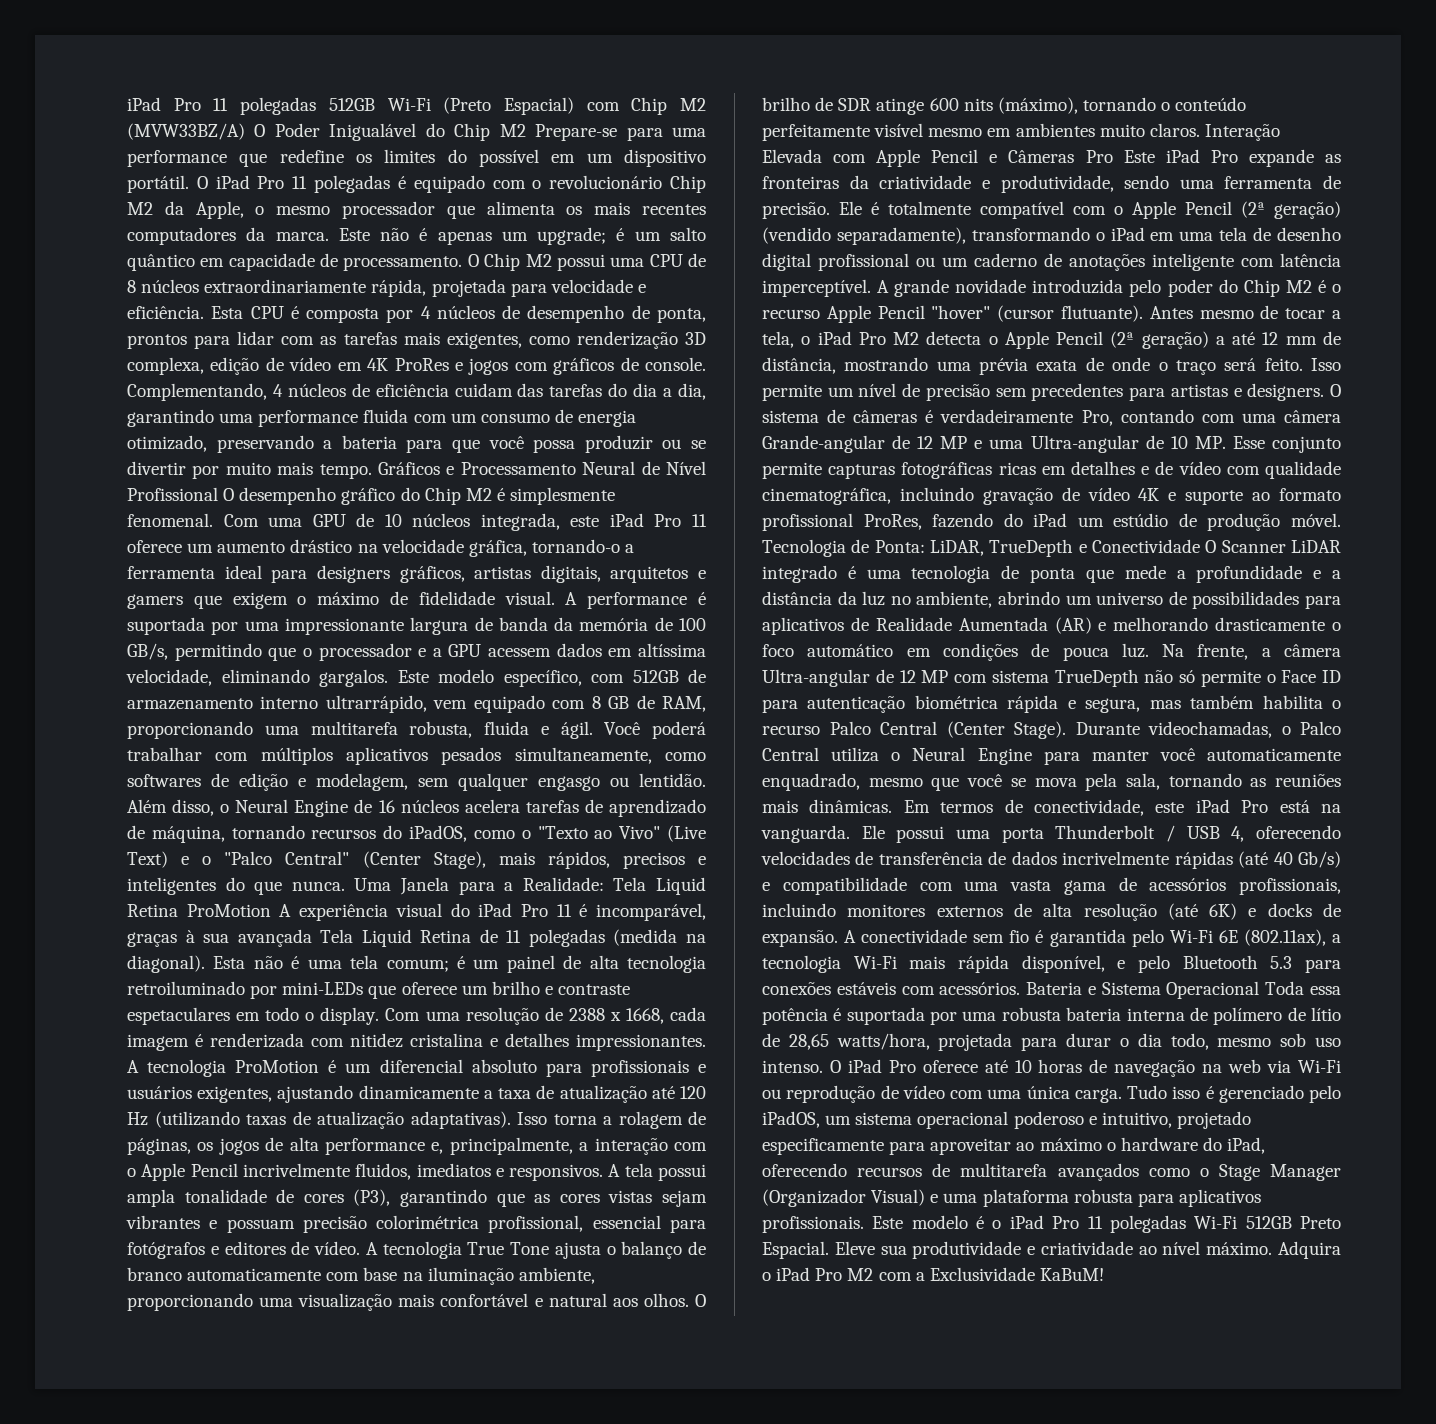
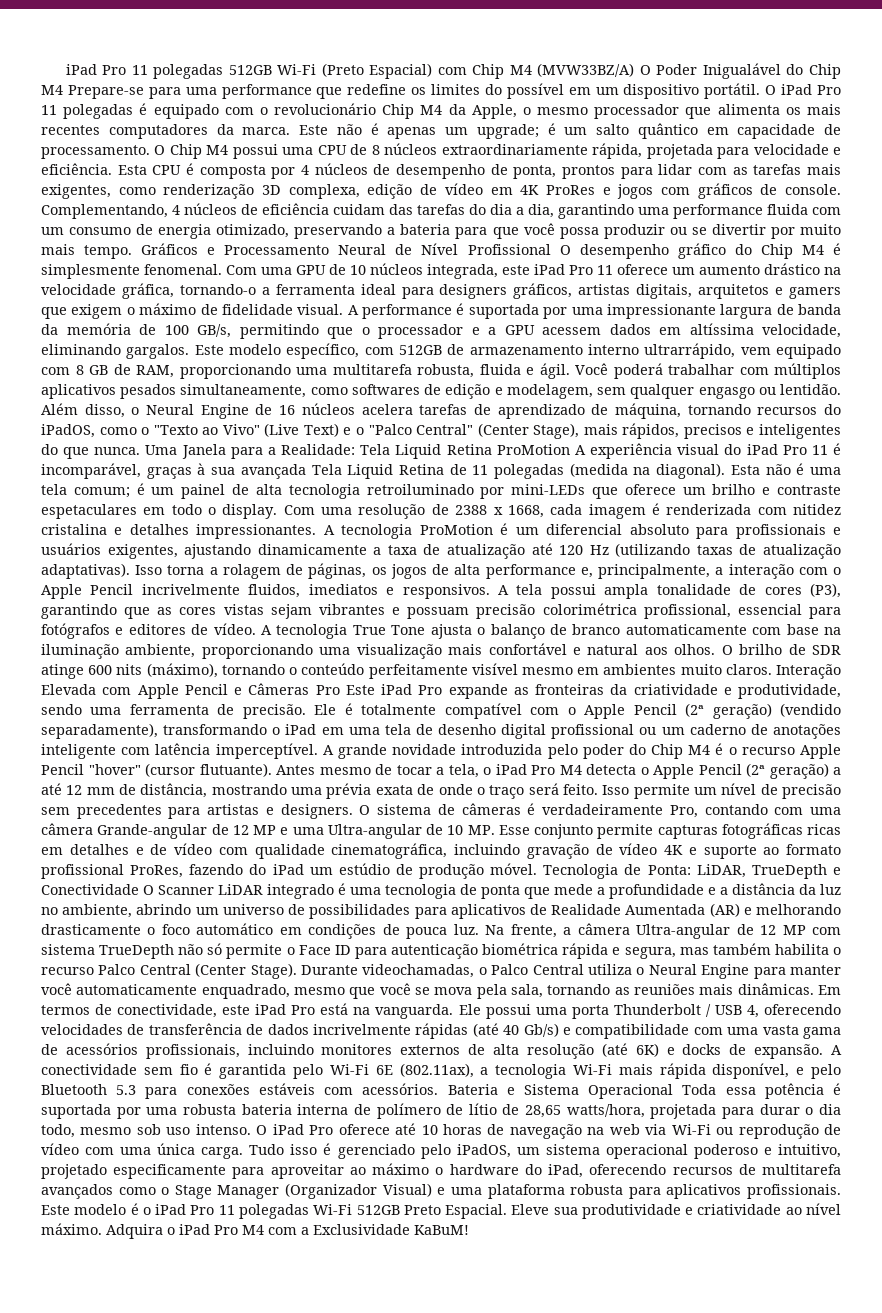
[680,98,706,111] M2 -> [509,65,532,75] M4
[499,124,526,137] M2 -> [41,85,63,95] M4
[127,202,153,215] M2 -> [420,105,443,115] M4
[525,254,552,267] M2 -> [206,145,229,155] M4
[465,488,492,501] M2 -> [801,245,824,255] M4
[1285,280,1312,293] M2 -> [688,745,711,755] M4
[893,332,920,345] M2 -> [559,765,582,775] M4
[847,1268,874,1281] M2 -> [242,1225,264,1235] M4

